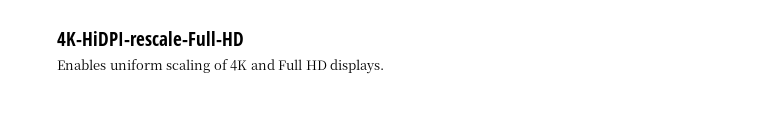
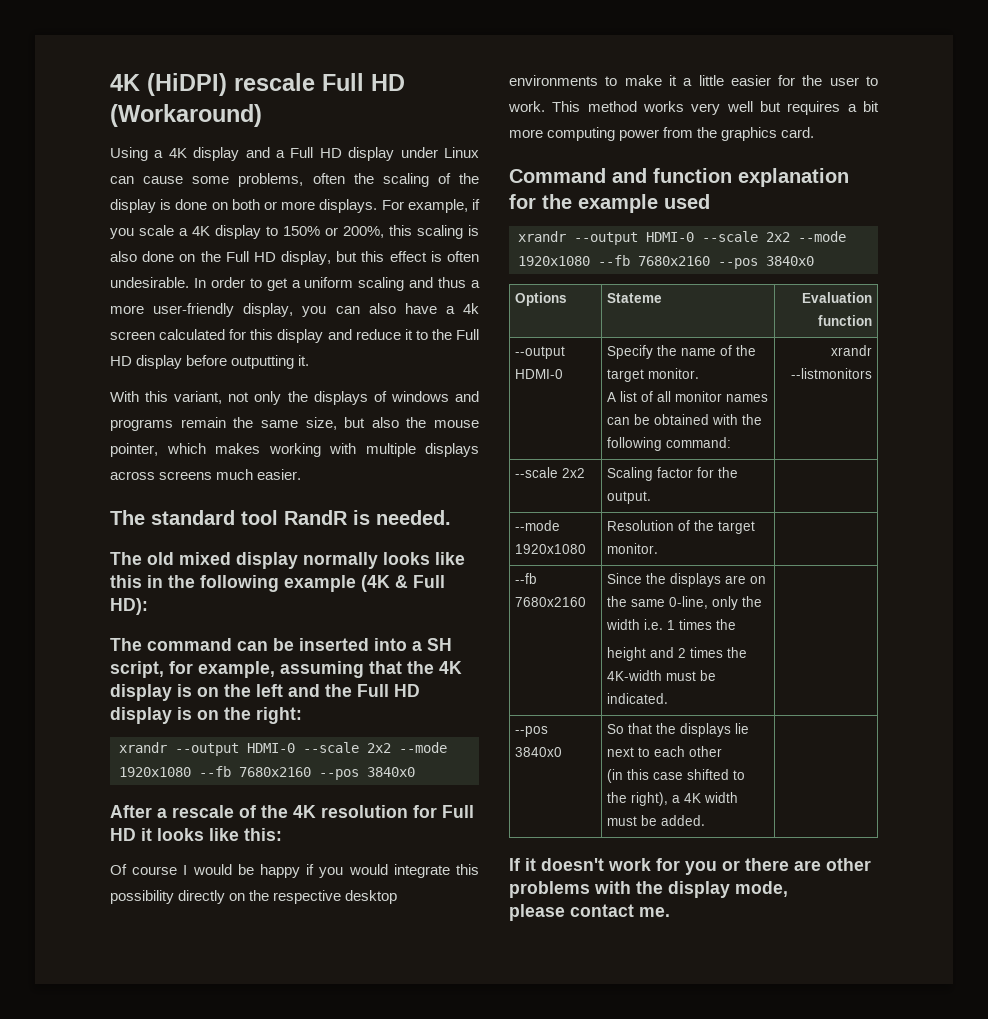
[57,31,244,46] [57,59,385,74] 4K-HiDPI-rescale-Full-HD // Enables uniform scaling of 4K and Full HD displays. -> [110,73,405,96] [110,104,262,127] [110,147,479,161] [110,173,479,187] [110,199,480,213] [110,225,479,239] [110,251,480,265] [110,277,480,291] [110,303,479,317] [110,329,480,343] [110,355,310,369] [110,391,479,405] [110,417,479,431] [110,443,479,457] [110,469,302,480] [110,510,451,525] [110,552,465,569] [110,575,445,592] [110,598,148,615] [110,638,452,651] [110,661,462,678] [110,684,420,701] [110,707,302,724] [119,742,447,756] [119,766,415,780] [110,805,474,818] [110,828,282,841] [110,864,479,878] [110,890,398,904] [509,75,879,86] [508,101,879,115] [509,127,815,141] [509,168,849,187] [509,194,710,213] [518,231,846,245] [518,255,814,269] [515,292,568,306] [607,293,663,303] [801,292,872,303] [817,315,872,326] [515,346,566,359] [515,369,564,379] [607,345,757,359] [607,368,700,382] [607,391,769,402] [607,414,763,425] [607,437,732,451] [830,345,872,356] [790,368,872,379] [515,467,586,478] [607,467,739,481] [607,491,652,504] [515,520,561,531] [515,544,587,554] [607,520,756,534] [607,543,659,554] [515,573,538,584] [515,597,587,607] [607,573,767,587] [607,596,763,610] [606,619,737,630] [607,647,748,661] [607,670,717,681] [607,693,669,704] [515,726,549,737] [515,747,563,757] [607,723,750,737] [607,746,723,757] [607,769,746,783] [607,792,739,806] [607,815,706,826] [509,858,871,875] [509,881,788,898] [509,904,670,921] 4K (HiDPI) rescale Full HD (Workaround) // Using a 4K display and a Full HD display under Linux can cause some problems, often the scaling of the display is done on both or more displays. For example, if you scale a 4K display to 150% or 200%, this scaling is also done on the Full HD display, but this effect is often undesirable. In order to get a uniform scaling and thus a more user-friendly display, you can also have a 4k screen calculated for this display and reduce it to the Full HD display before outputting it. // With this variant, not only the displays of windows and programs remain the same size, but also the mouse pointer, which makes working with multiple displays across screens much easier. // The standard tool RandR is needed. // The old mixed display normally looks like this in the following example (4K & Full HD): // The command can be inserted into a SH script, for example, assuming that the 4K display is on the left and the Full HD display is on the right: // xrandr --output HDMI-0 --scale 2x2 --mode 1920x1080 --fb 7680x2160 --pos 3840x0 // After a rescale of the 4K resolution for Full HD it looks like this: // Of course I would be happy if you would integrate this possibility directly on the respective desktop environments to make it a little easier for the user to work. This method works very well but requires a bit more computing power from the graphics card. // Command and function explanation for the example used // xrandr --output HDMI-0 --scale 2x2 --mode 1920x1080 --fb 7680x2160 --pos 3840x0 // Options | Stateme | Evaluation function // --output HDMI-0 | Specify the name of the target monitor. // A list of all monitor names can be obtained with the following command: | xrandr --listmonitors // --scale 2x2 | Scaling factor for the output. | // --mode 1920x1080 | Resolution of the target monitor. | // --fb 7680x2160 | Since the displays are on the same 0-line, only the width i.e. 1 times the // height and 2 times the 4K-width must be indicated. | // --pos 3840x0 | So that the displays lie next to each other // (in this case shifted to the right), a 4K width must be added. | // If it doesn't work for you or there are other problems with the display mode, // please contact me.

